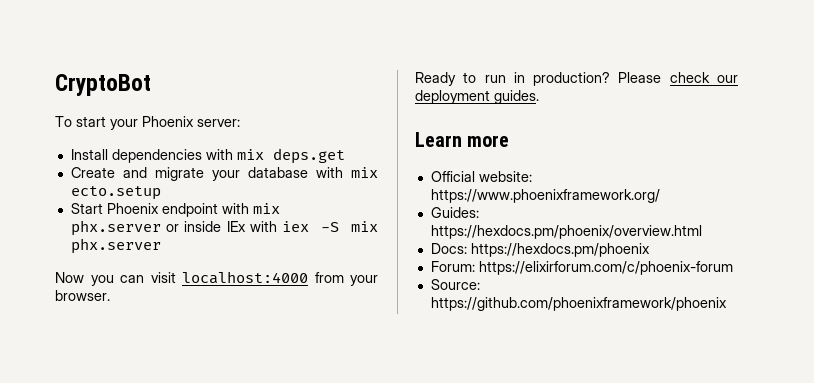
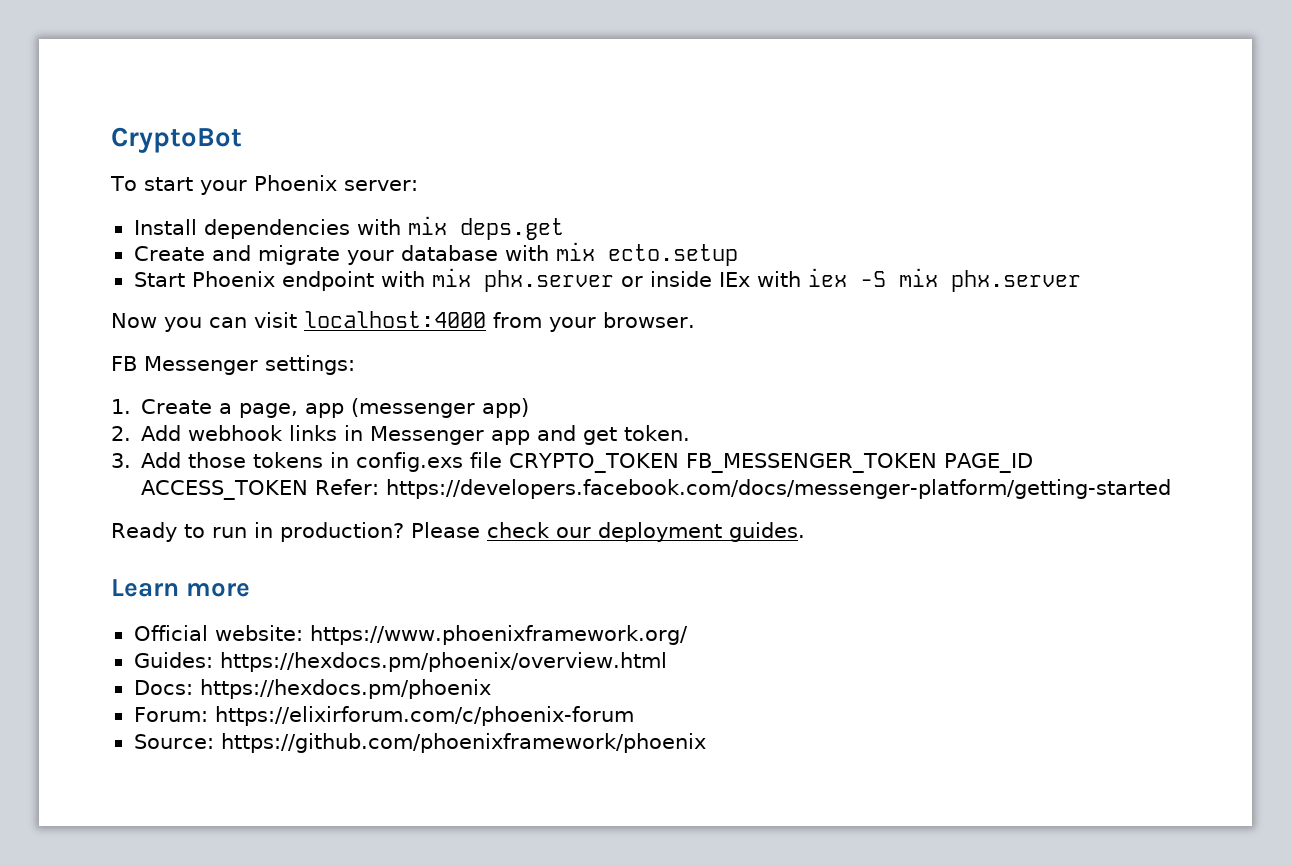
(110, 295) none -> [111,355,355,375] [111,398,530,418] [111,425,691,445] [111,452,1034,473] [141,479,1172,500] // FB Messenger settings: // 1. Create a page, app (messenger app) // 2. Add webhook links in Messenger app and get token. // 3. Add those tokens in config.exs file CRYPTO_TOKEN FB_MESSENGER_TOKEN PAGE_ID ACCESS_TOKEN Refer: https://developers.facebook.com/docs/messenger-platform/getting-started

